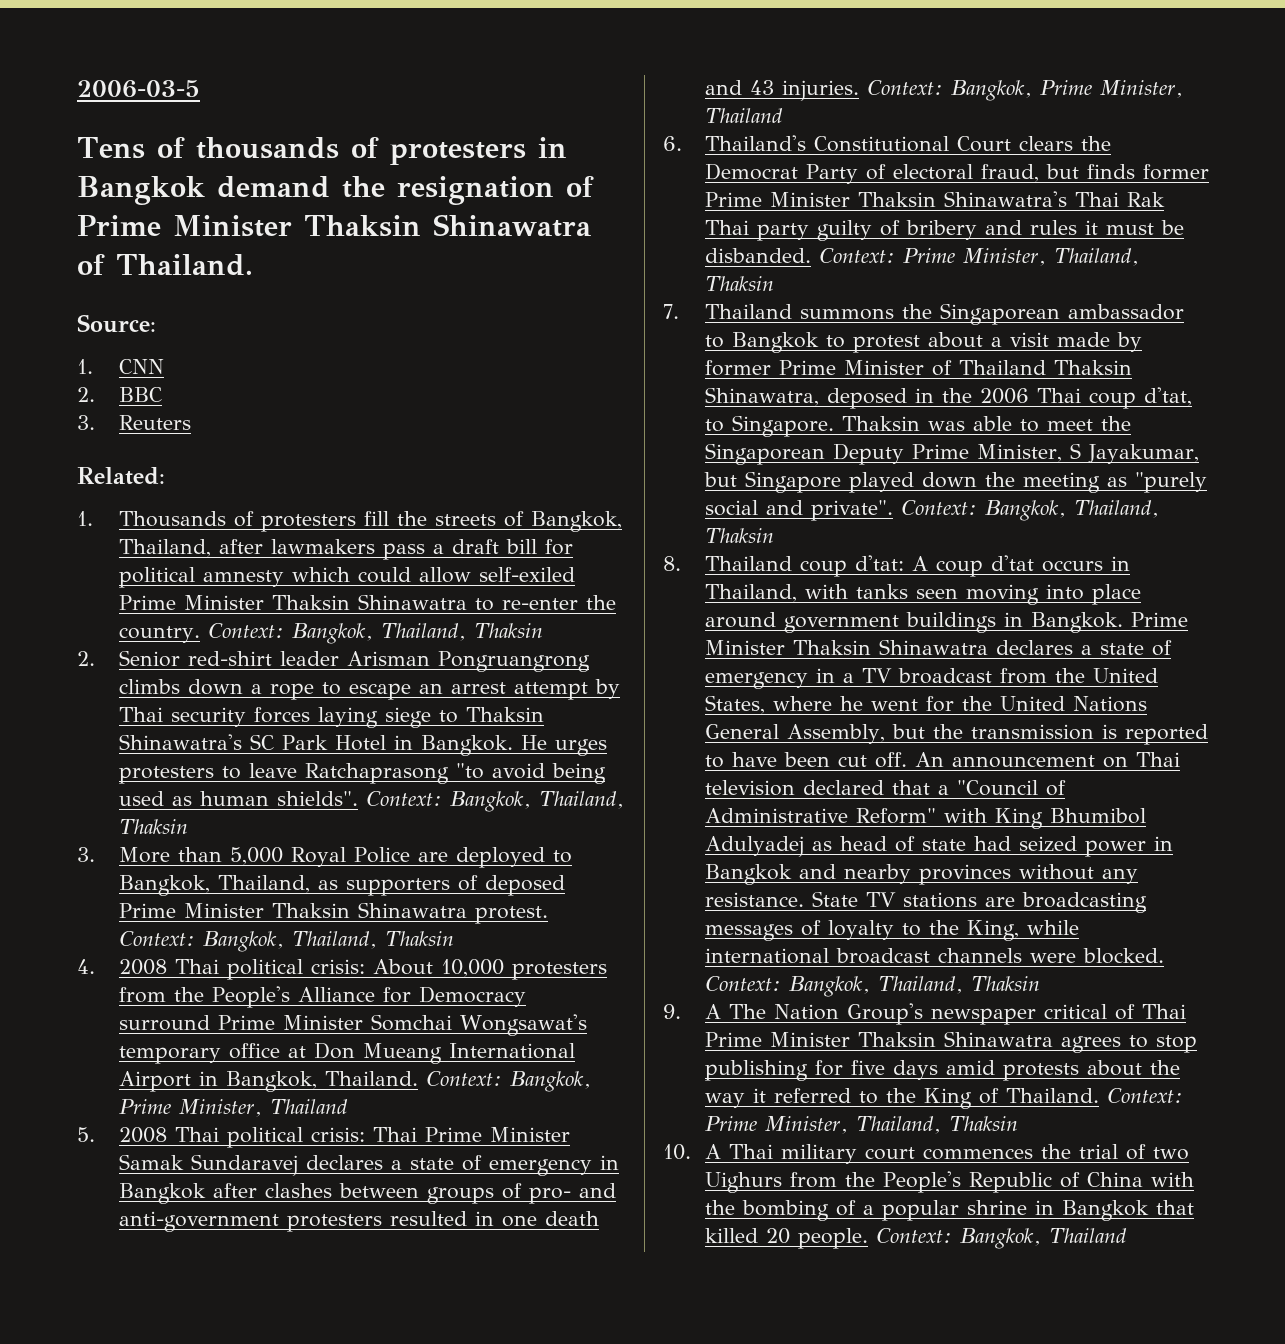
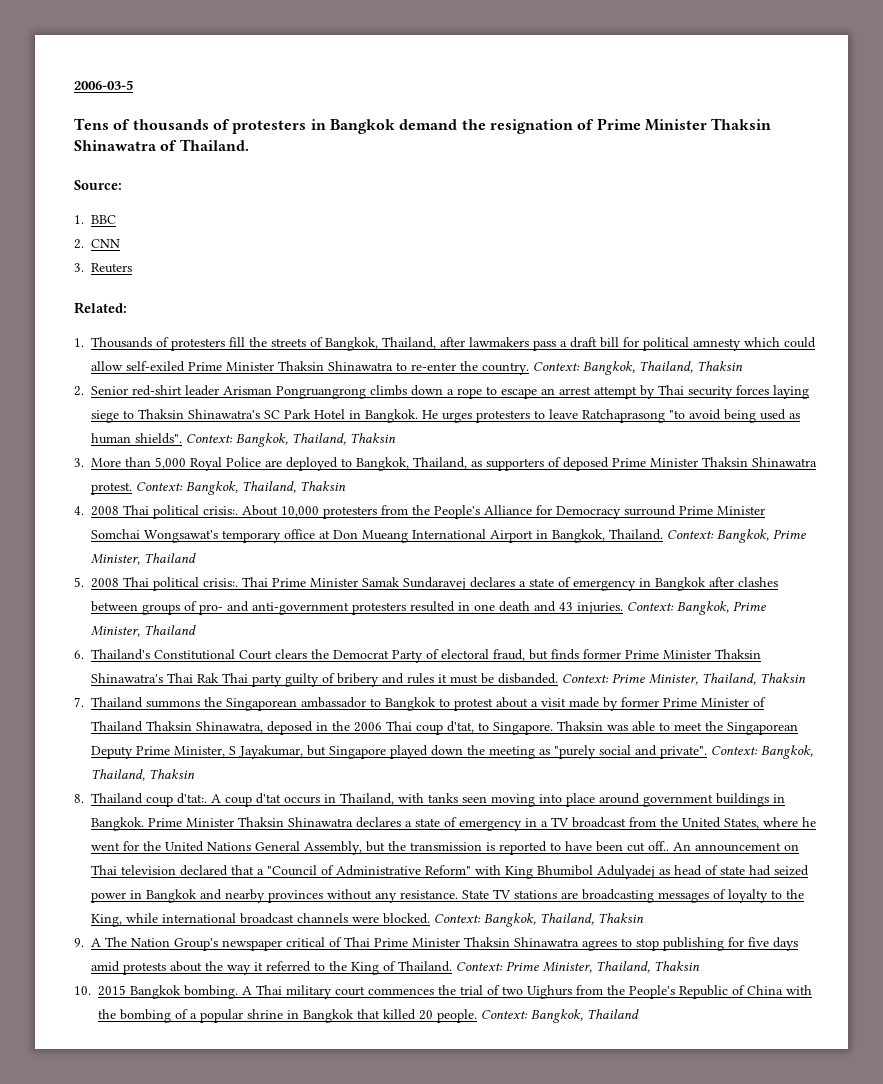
[118,359,164,374] [77,387,162,402] CNN // 2. BBC -> [91,215,116,224] [74,239,120,249] BBC // 2. CNN
[310,959,365,974] crisis: -> [203,506,238,515] crisis:.
[310,1127,365,1142] crisis: -> [203,578,238,587] crisis:.
[854,555,904,571] d'tat: -> [177,793,207,804] d'tat:.
[874,752,907,768] off. -> [648,841,669,851] off..
(691, 1152) none -> [98,985,238,999] 2015 Bangkok bombing.

